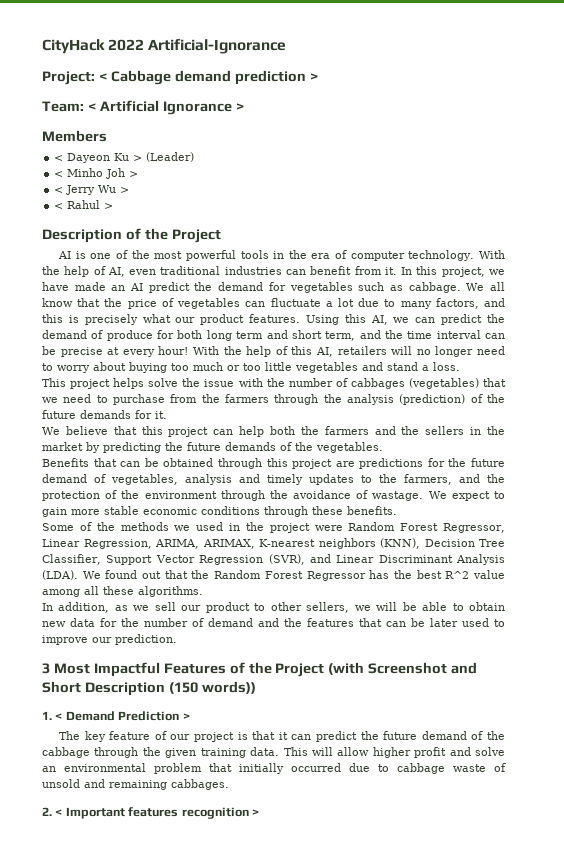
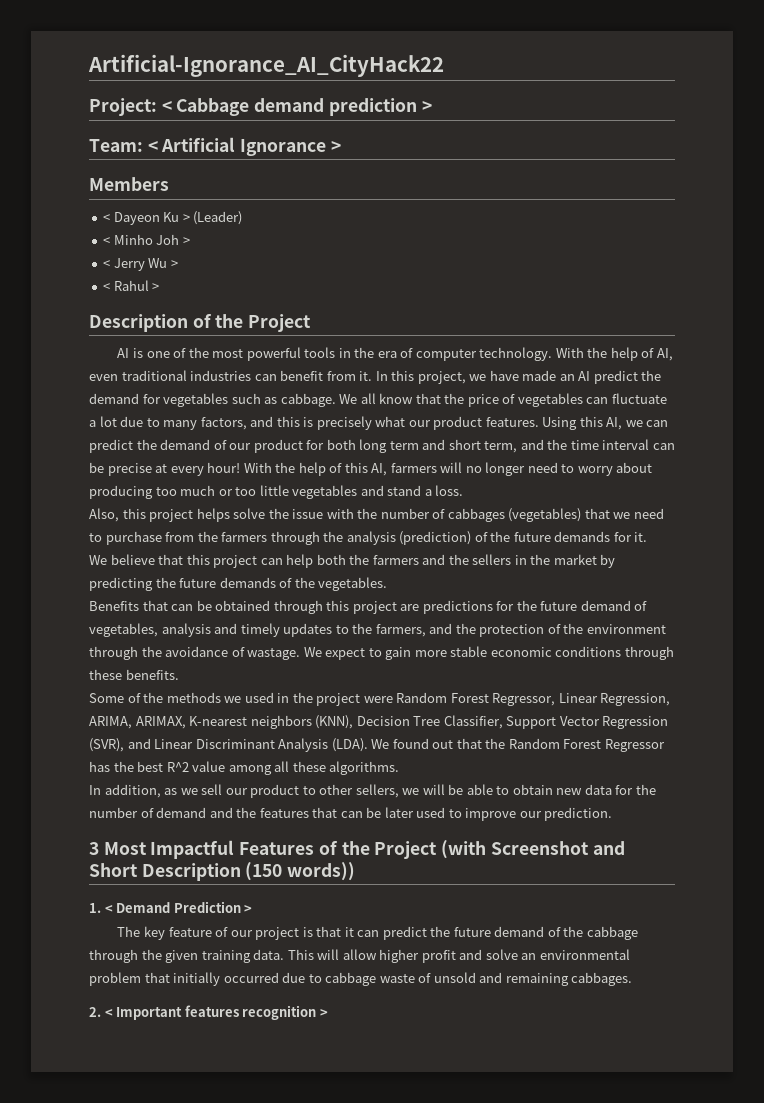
[42,39,287,54] CityHack 2022 Artificial-Ignorance -> [88,54,444,77] Artificial-Ignorance_AI_CityHack22
[106,330,153,341] produce -> [229,439,303,453] our product
[337,346,387,355] retailers -> [390,463,437,473] farmers
[129,362,167,373] buying -> [89,485,153,499] producing
[42,378,66,387] This -> [89,508,146,522] Also, this

